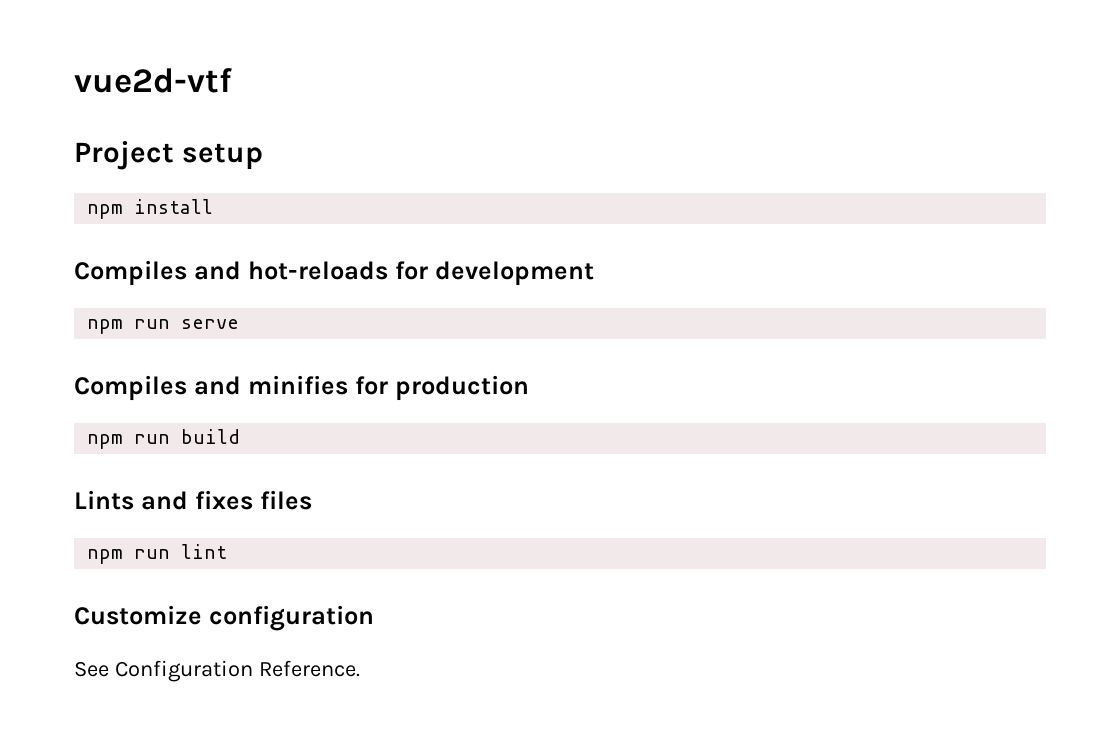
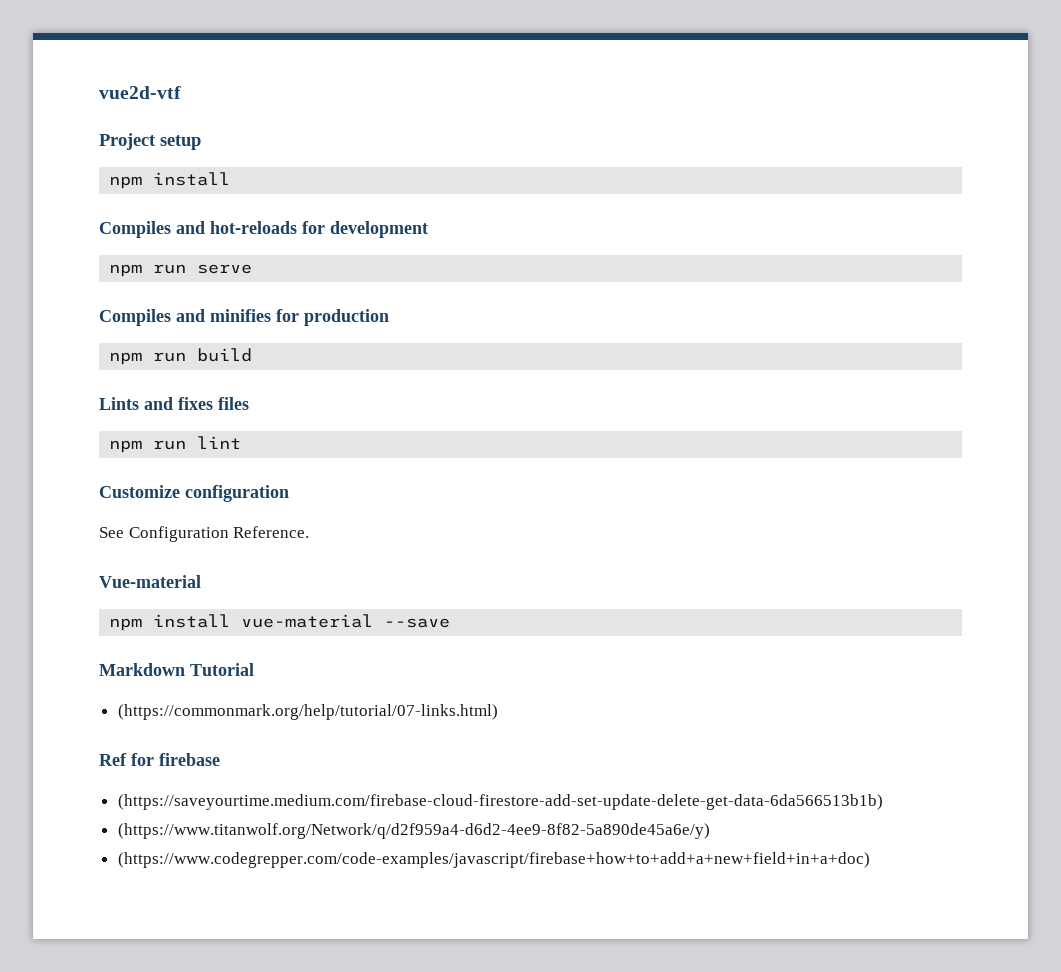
(360, 668) none -> [99,575,201,588] [109,614,451,631] [99,663,254,676] [117,704,498,720] [99,753,220,766] [117,794,883,810] [117,823,710,839] [117,852,870,868] // Vue-material // npm install vue-material --save // Markdown Tutorial // (https://commonmark.org/help/tutorial/07-links.html) // Ref for firebase // (https://saveyourtime.medium.com/firebase-cloud-firestore-add-set-update-delete-get-data-6da566513b1b) // (https://www.titanwolf.org/Network/q/d2f959a4-d6d2-4ee9-8f82-5a890de45a6e/y) // (https://www.codegrepper.com/code-examples/javascript/firebase+how+to+add+a+new+field+in+a+doc)

